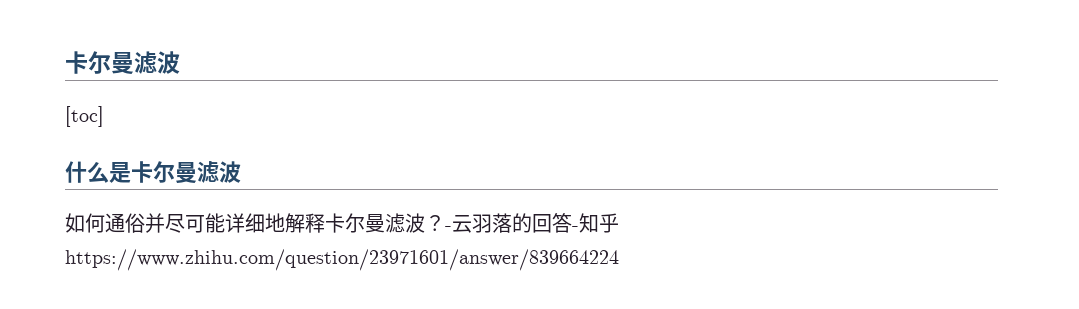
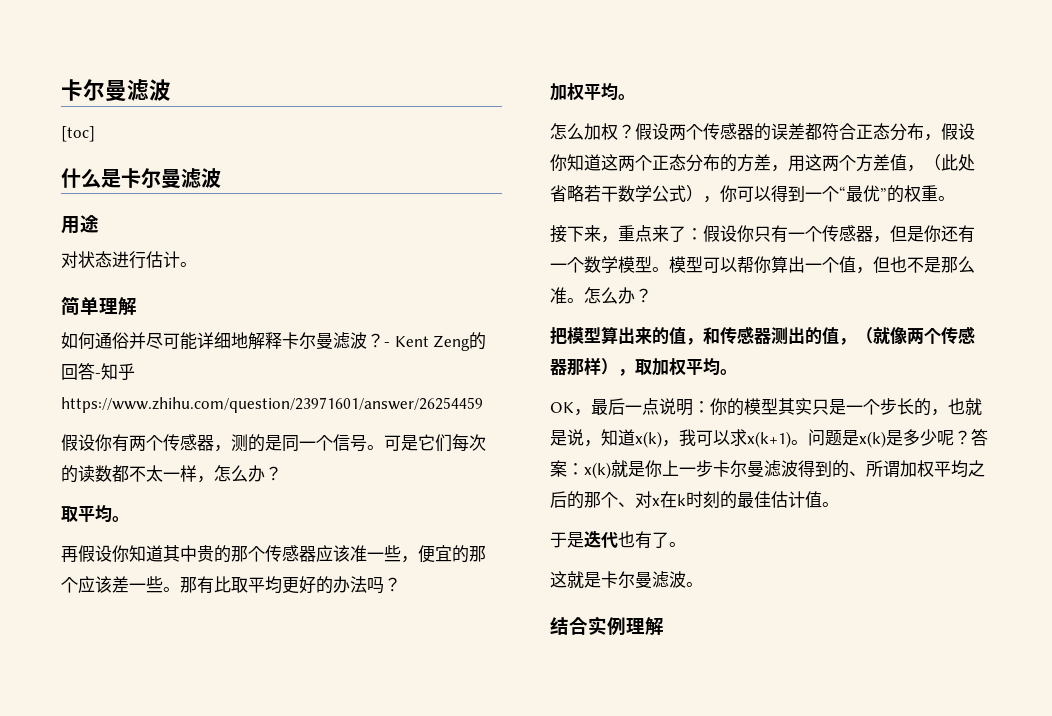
(241, 172) none -> [61,215,99,234] [61,251,197,269] [61,296,137,315] // 用途 // 对状态进行估计。 // 简单理解
[452,213,512,233] 云羽落 -> [394,335,471,351] Kent Zeng
[65,249,619,271] https://www.zhihu.com/question/23971601/answer/839664224 -> [61,397,483,413] [61,434,486,452] [61,465,282,483] [61,505,129,523] [61,545,486,563] [61,576,401,594] [550,83,635,101] [550,123,975,141] [550,154,975,172] [550,185,955,203] [550,225,975,243] [550,256,975,274] [550,287,652,304] [550,326,975,345] [550,357,737,376] [550,398,982,416] [550,428,988,448] [550,460,985,479] [550,491,839,509] [550,530,686,549] [550,571,703,588] [550,616,664,635] https://www.zhihu.com/question/23971601/answer/26254459 // 假设你有两个传感器，测的是同一个信号。可是它们每次的读数都不太一样，怎么办？ // 取平均。 // 再假设你知道其中贵的那个传感器应该准一些，便宜的那个应该差一些。那有比取平均更好的办法吗？ // 加权平均。 // 怎么加权？假设两个传感器的误差都符合正态分布，假设你知道这两个正态分布的方差，用这两个方差值，（此处省略若干数学公式），你可以得到一个“最优”的权重。 // 接下来，重点来了：假设你只有一个传感器，但是你还有一个数学模型。模型可以帮你算出一个值，但也不是那么准。怎么办？ // 把模型算出来的值，和传感器测出的值，（就像两个传感器那样），取加权平均。 // OK，最后一点说明：你的模型其实只是一个步长的，也就是说，知道x(k)，我可以求x(k+1)。问题是x(k)是多少呢？答案：x(k)就是你上一步卡尔曼滤波得到的、所谓加权平均之后的那个、对x在k时刻的最佳估计值。 // 于是迭代也有了。 // 这就是卡尔曼滤波。 // 结合实例理解

